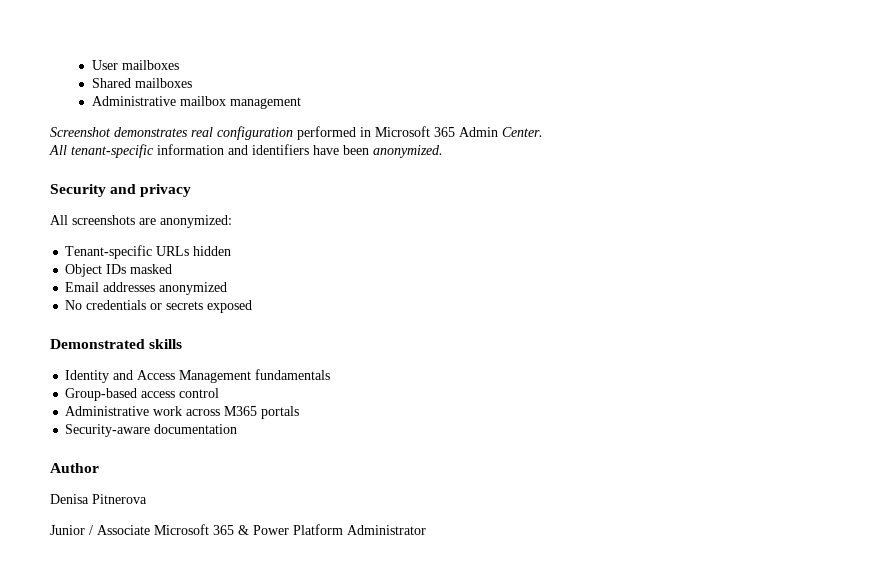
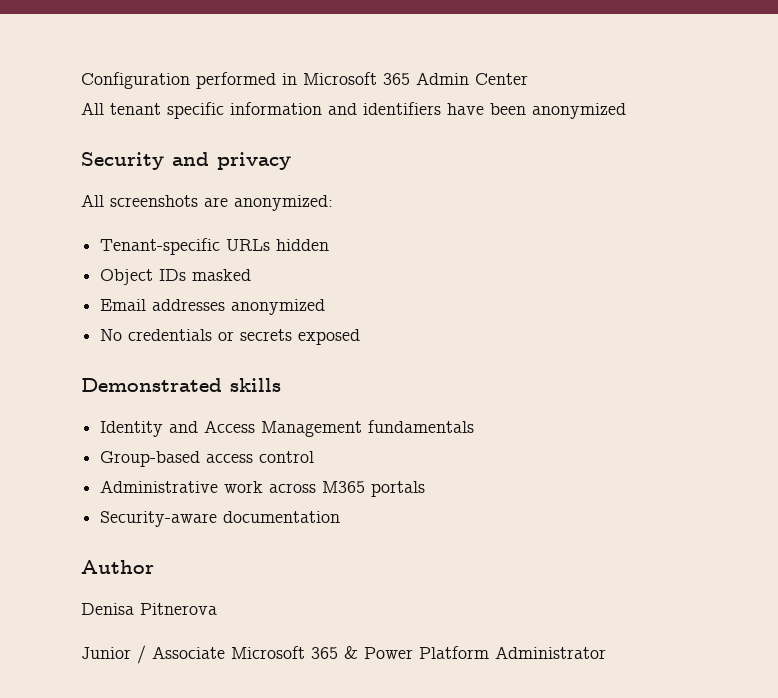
[91,60,179,70] [91,78,192,88] [91,96,301,109] [50,126,293,140] User mailboxes // Shared mailboxes // Administrative mailbox management // Screenshot demonstrates real configuration -> [81,72,190,89] Configuration
[502,127,543,137] [49,144,154,158] Center. // All tenant-specific -> [475,73,528,85] [81,102,224,119] Center // All tenant specific
[373,145,443,158] anonymized. -> [532,103,626,119] anonymized

